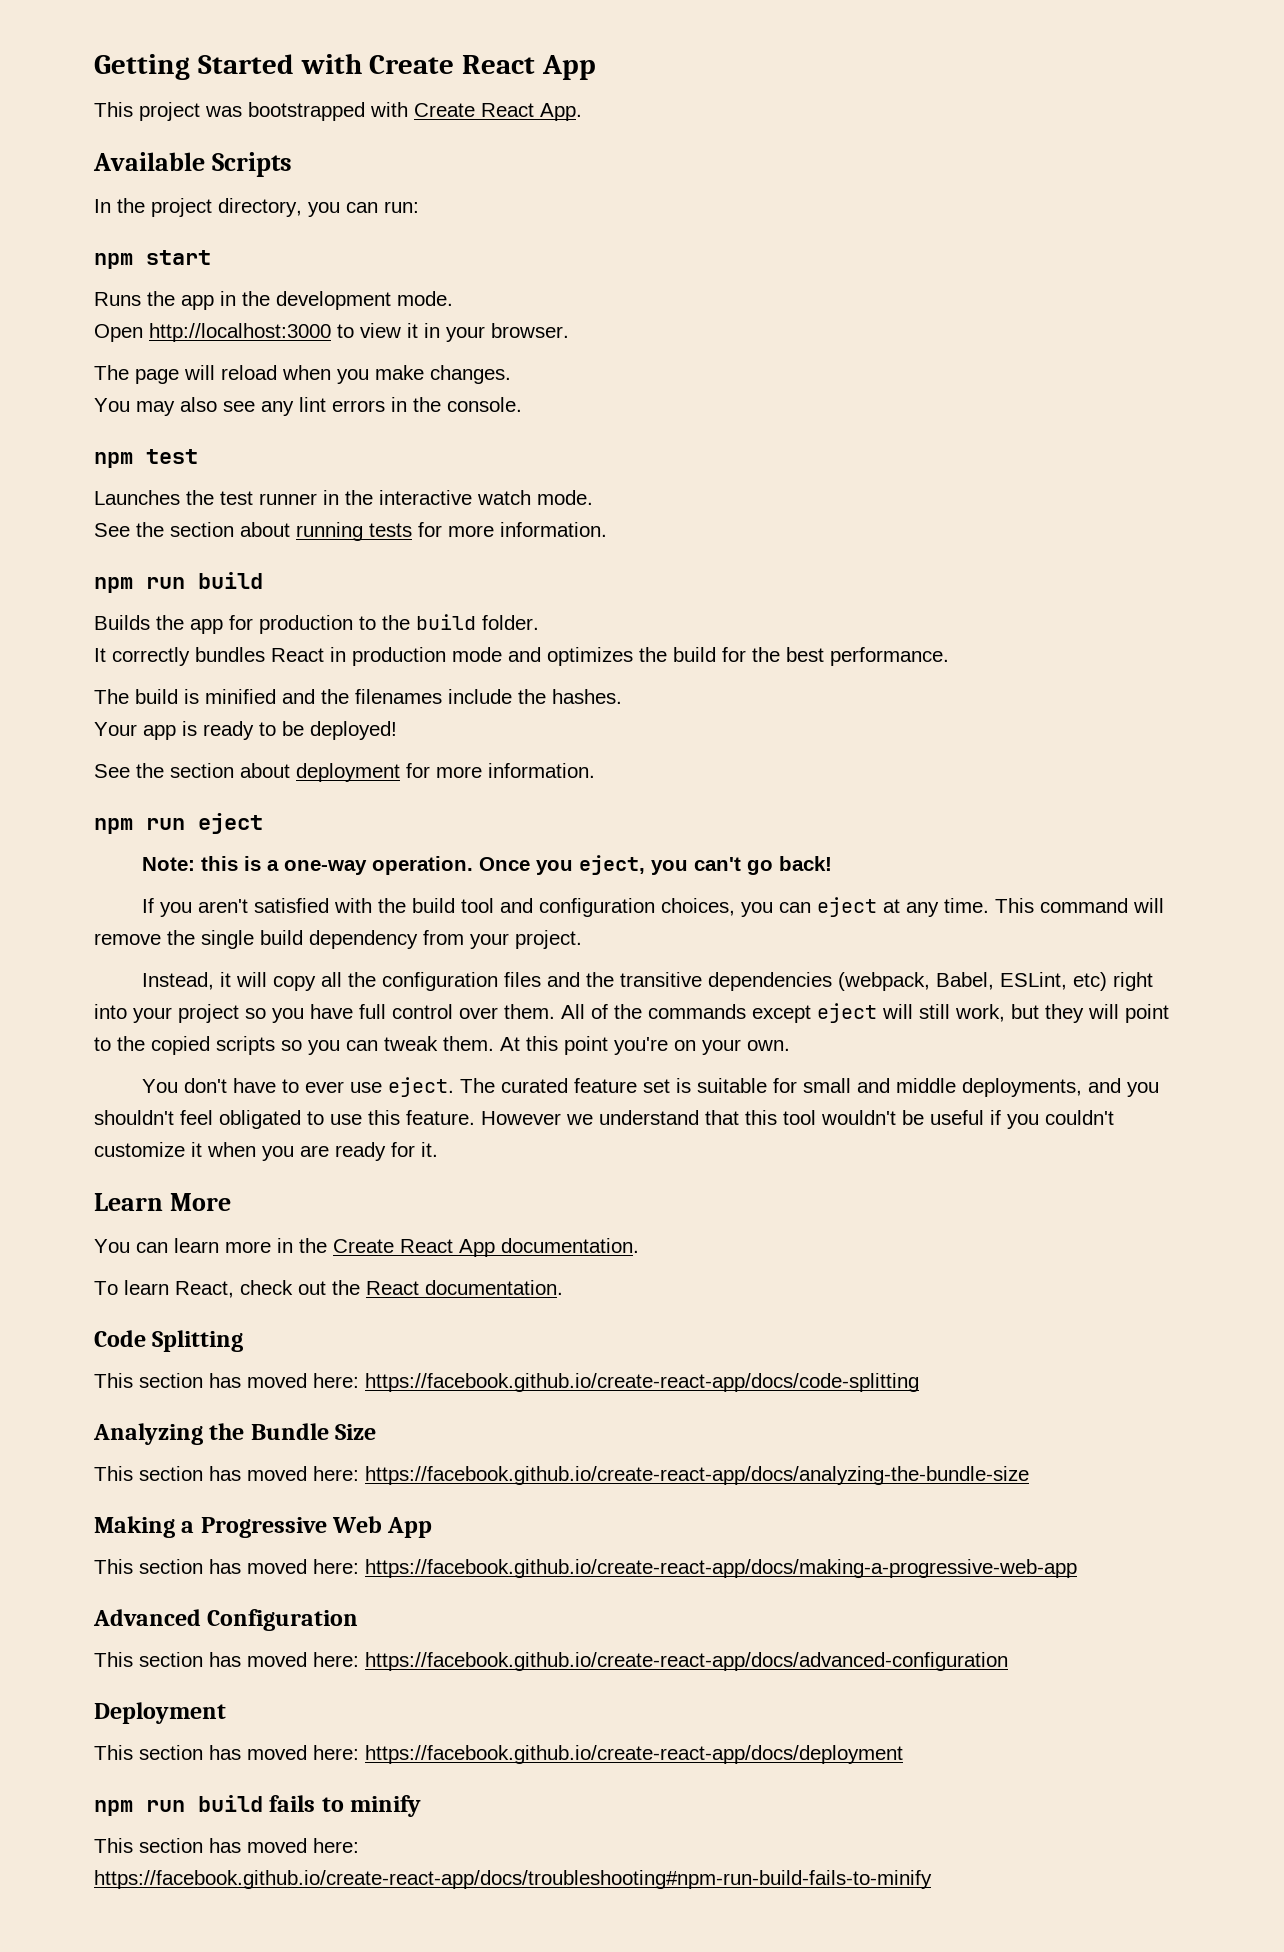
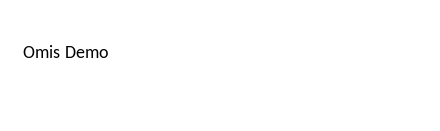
[94,53,597,80] [94,102,582,121] [93,152,293,177] [94,198,419,217] [94,250,211,269] [94,291,453,310] [94,323,569,342] [94,365,511,384] [94,397,522,416] [94,449,198,468] [94,490,593,505] [94,522,607,541] [94,572,263,593] [94,614,539,634] [94,647,949,666] [94,689,622,704] [94,721,397,740] [94,763,595,782] [94,813,263,834] [141,855,832,875] [141,897,1164,917] [94,930,582,949] [141,972,1153,991] [94,1003,1169,1023] [94,1036,790,1055] [141,1077,1159,1097] [94,1110,1114,1129] [94,1142,438,1161] [94,1193,232,1211] [94,1238,639,1257] [94,1280,563,1298] [94,1330,244,1352] [94,1373,919,1392] [93,1423,377,1445] [94,1466,1029,1485] [94,1516,433,1538] [94,1559,1077,1578] [93,1609,359,1631] [94,1652,1008,1671] [94,1702,226,1724] [94,1745,903,1764] [94,1795,422,1817] [94,1838,359,1853] [94,1870,932,1889] Getting Started with Create React App // This project was bootstrapped with Create React App. // Available Scripts // In the project directory, you can run: // npm start // Runs the app in the development mode. // Open http://localhost:3000 to view it in your browser. // The page will reload when you make changes. // You may also see any lint errors in the console. // npm test // Launches the test runner in the interactive watch mode. // See the section about running tests for more information. // npm run build // Builds the app for production to the build folder. // It correctly bundles React in production mode and optimizes the build for the best performance. // The build is minified and the filenames include the hashes. // Your app is ready to be deployed! // See the section about deployment for more information. // npm run eject // Note: this is a one-way operation. Once you eject, you can't go back! // If you aren't satisfied with the build tool and configuration choices, you can eject at any time. This command will remove the single build dependency from your project. // Instead, it will copy all the configuration files and the transitive dependencies (webpack, Babel, ESLint, etc) right into your project so you have full control over them. All of the commands except eject will still work, but they will point to the copied scripts so you can tweak them. At this point you're on your own. // You don't have to ever use eject. The curated feature set is suitable for small and middle deployments, and you shouldn't feel obligated to use this feature. However we understand that this tool wouldn't be useful if you couldn't customize it when you are ready for it. // Learn More // You can learn more in the Create React App documentation. // To learn React, check out the React documentation. // Code Splitting // This section has moved here: https://facebook.github.io/create-react-app/docs/code-splitting // Analyzing the Bundle Size // This section has moved here: https://facebook.github.io/create-react-app/docs/analyzing-the-bundle-size // Making a Progressive Web App // This section has moved here: https://facebook.github.io/create-react-app/docs/making-a-progressive-web-app // Advanced Configuration // This section has moved here: https://facebook.github.io/create-react-app/docs/advanced-configuration // Deployment // This section has moved here: https://facebook.github.io/create-react-app/docs/deployment // npm run build fails to minify // This section has moved here: https://facebook.github.io/create-react-app/docs/troubleshooting#npm-run-build-fails-to-minify -> [23,45,109,58] Omis Demo

